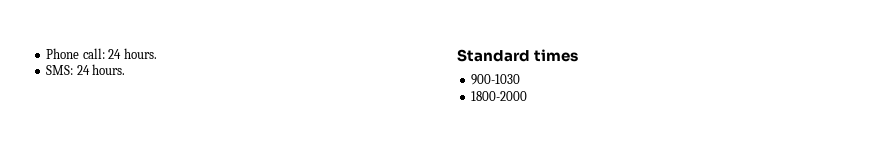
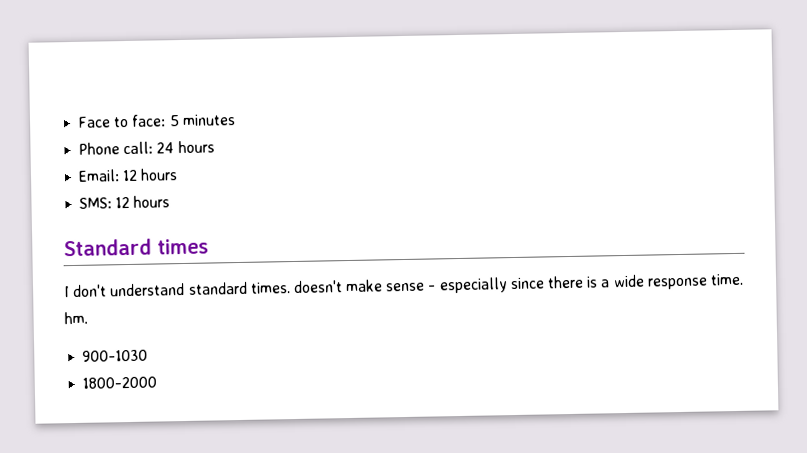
[46,48,157,59] Phone call: 24 hours. -> [77,114,236,128] [78,140,215,155] [78,168,179,182] Face to face: 5 minutes // Phone call: 24 hours // Email: 12 hours
[76,64,126,75] 24 hours. -> [115,195,171,209] 12 hours
(579, 55) none -> [64,273,744,298] [64,311,88,325] // I don't understand standard times. doesn't make sense - especially since there is a wide response time. hm.

